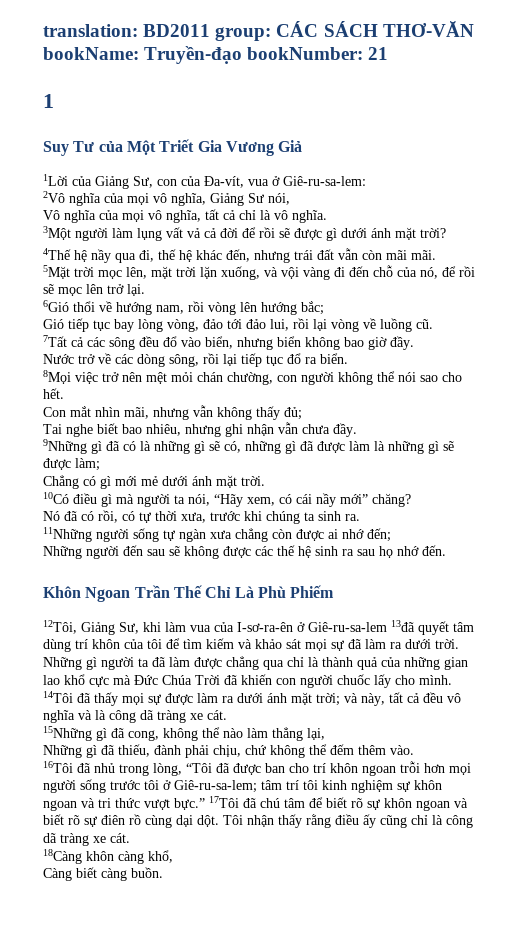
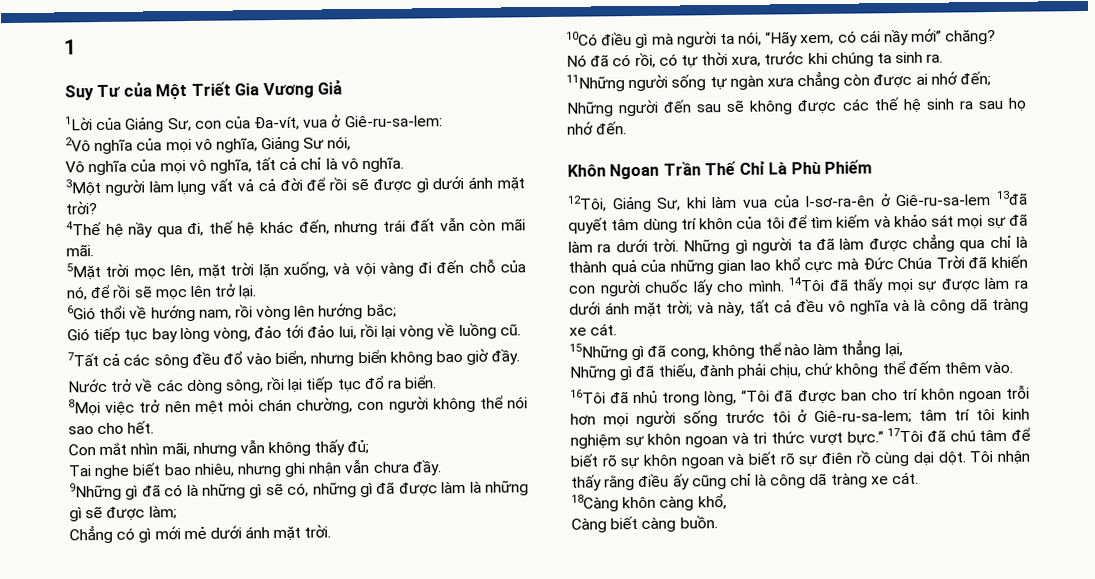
[43,21,474,41] [43,46,389,64] translation: BD2011 group: CÁC SÁCH THƠ-VĂN bookName: Truyền-đạo bookNumber: 21 // -> (64, 47) none

